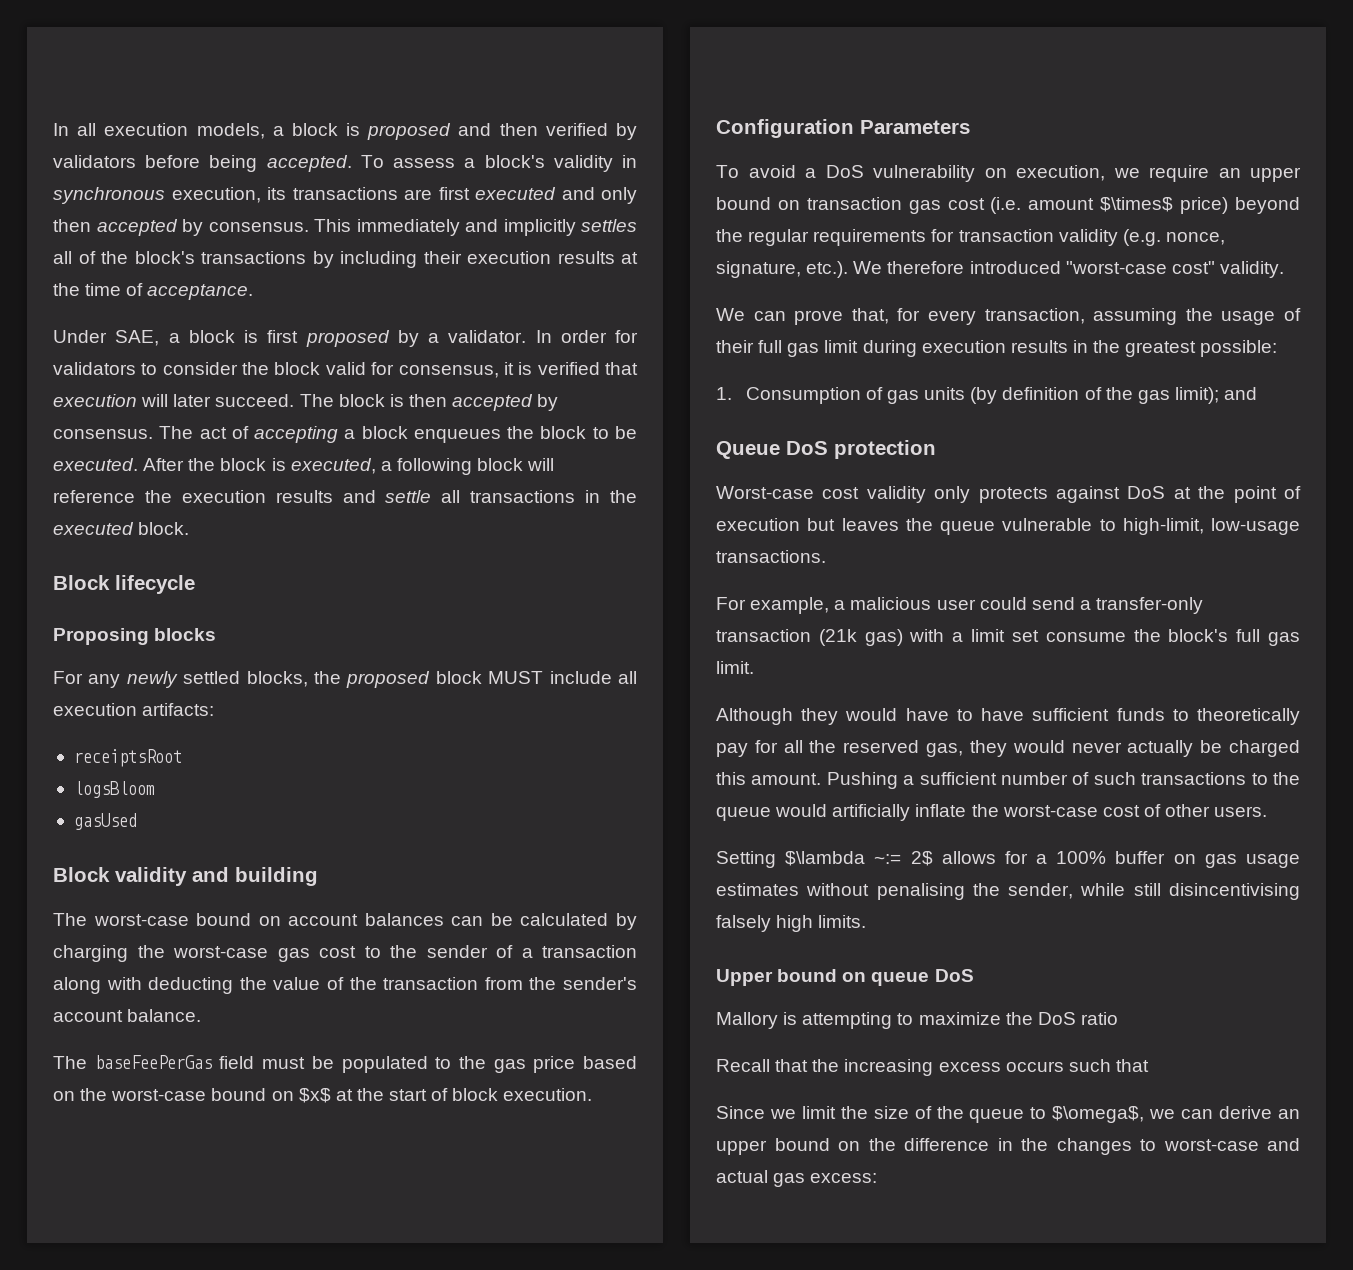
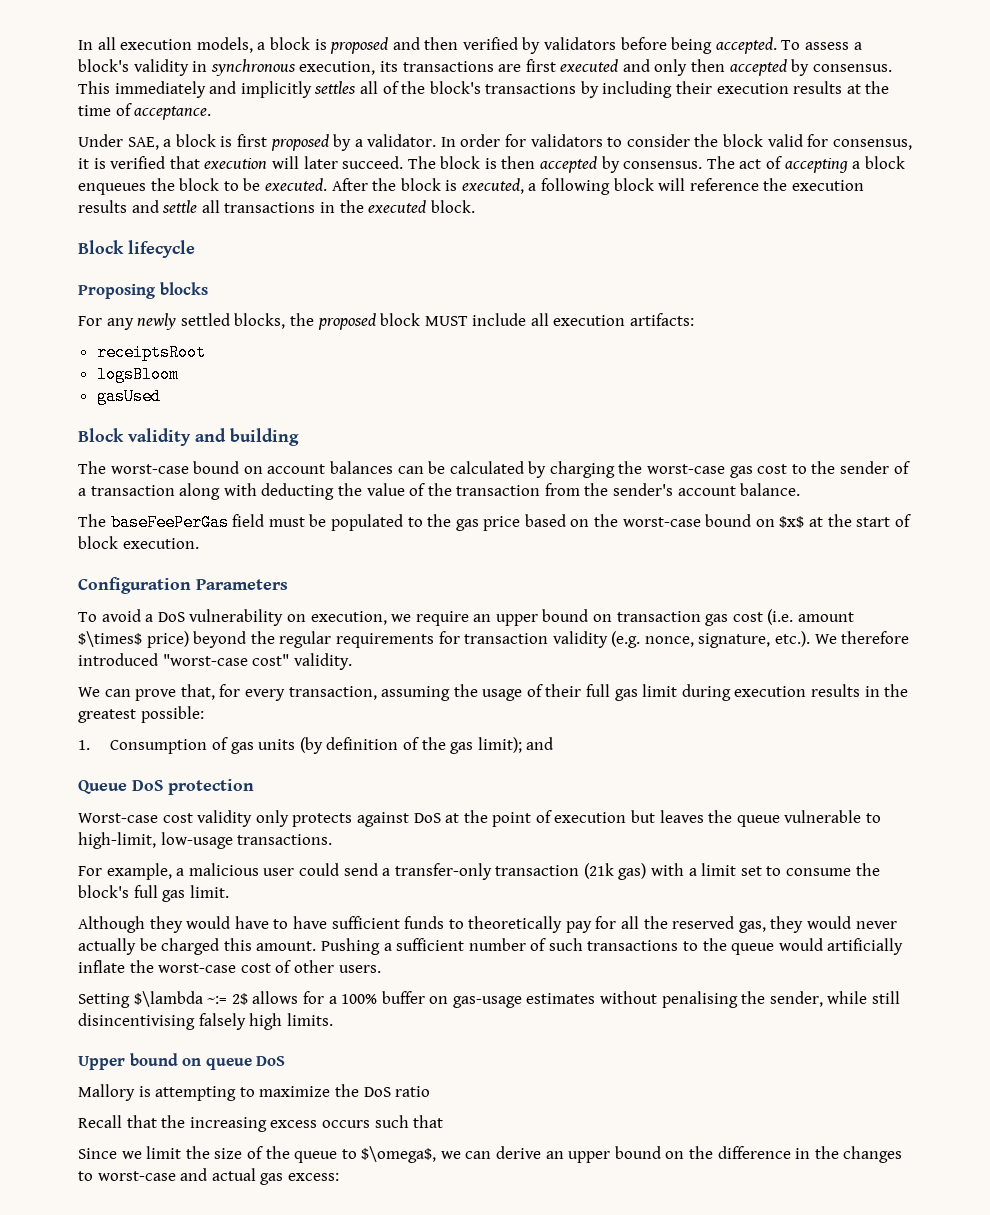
(1039, 636) none -> [766,866,782,876] to
[1204,854,1300,868] gas usage -> [452,996,522,1008] gas-usage

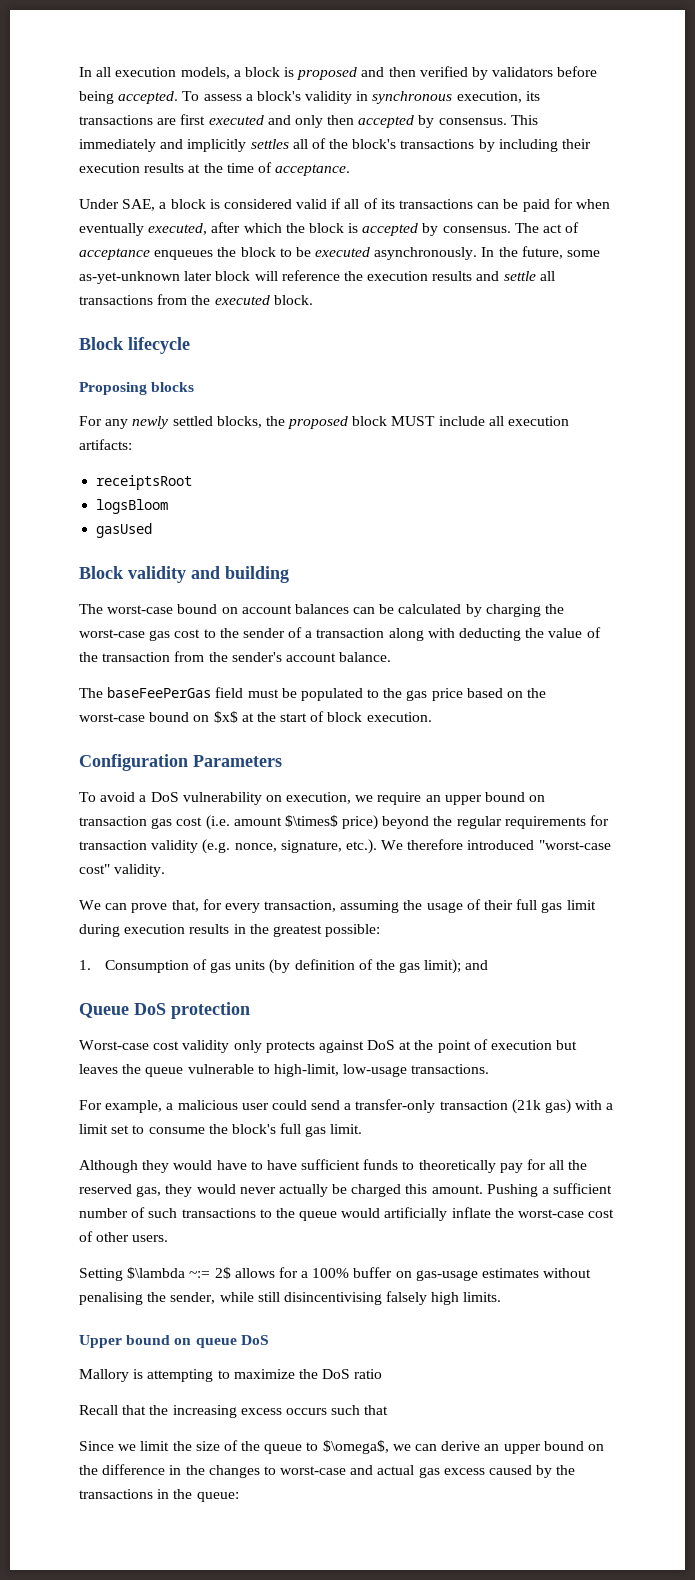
[236,134,912,151] [78,156,536,169] first proposed by a validator. In order for validators to consider the block valid for consensus, it is verified that execution will later succeed. The block is then -> [223,198,610,212] [79,222,359,236] considered valid if all of its transactions can be paid for when eventually executed, after which the block is
[784,156,905,173] accepting a block -> [79,248,150,260] acceptance
[264,178,611,195] executed. After the block is executed, a following -> [315,246,601,260] [79,271,213,284] executed asynchronously. In the future, some as-yet-unknown later
[319,202,335,213] in -> [157,294,188,305] from
[287,1173,339,1181] excess: -> [443,1465,576,1478] [79,1489,239,1502] excess caused by the transactions in the queue:

